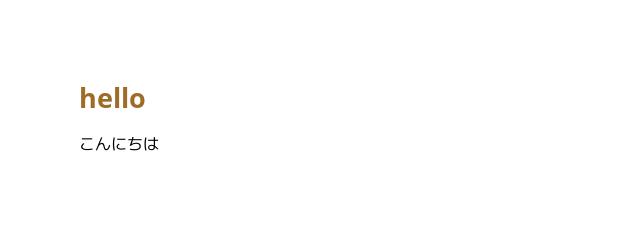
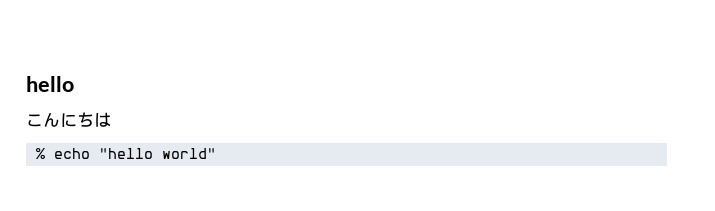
(159, 144) none -> [36,148,217,159] // % echo "hello world"

